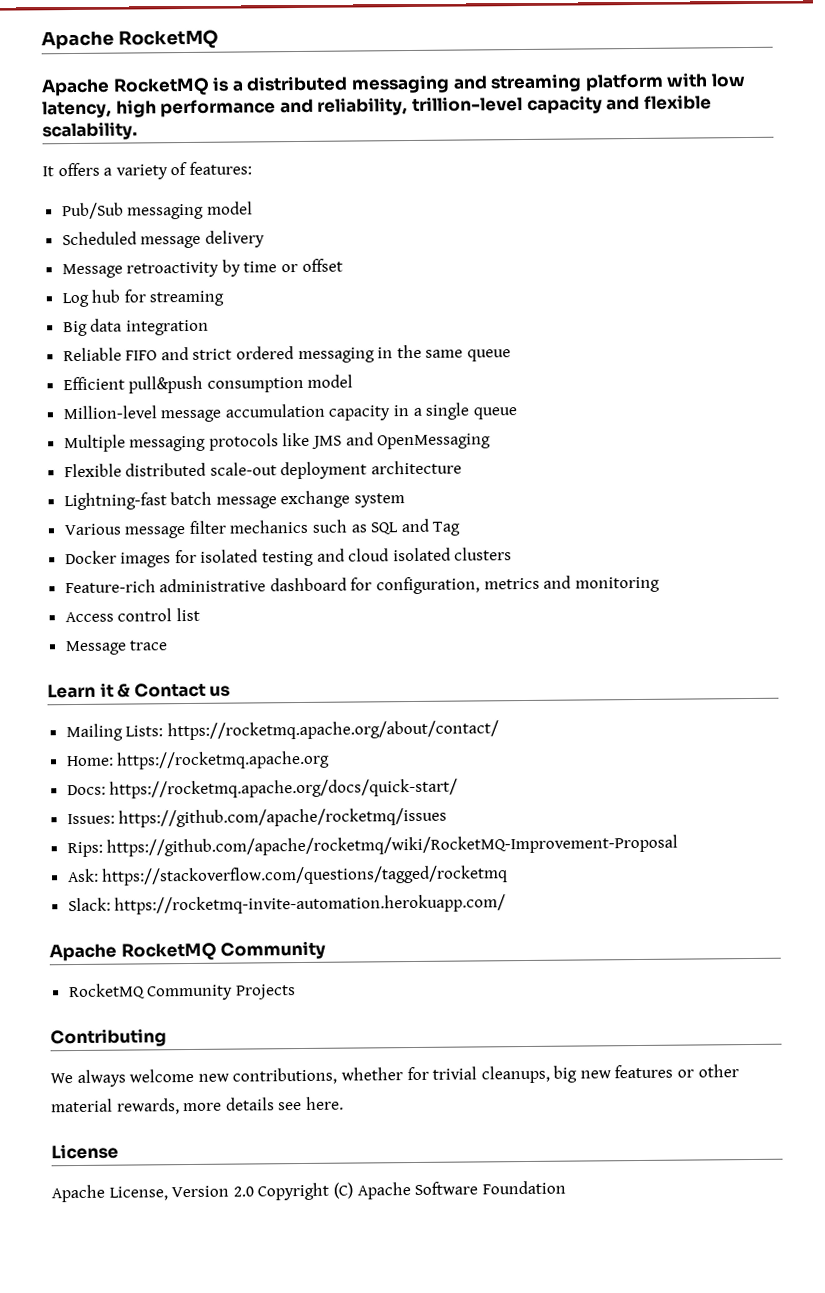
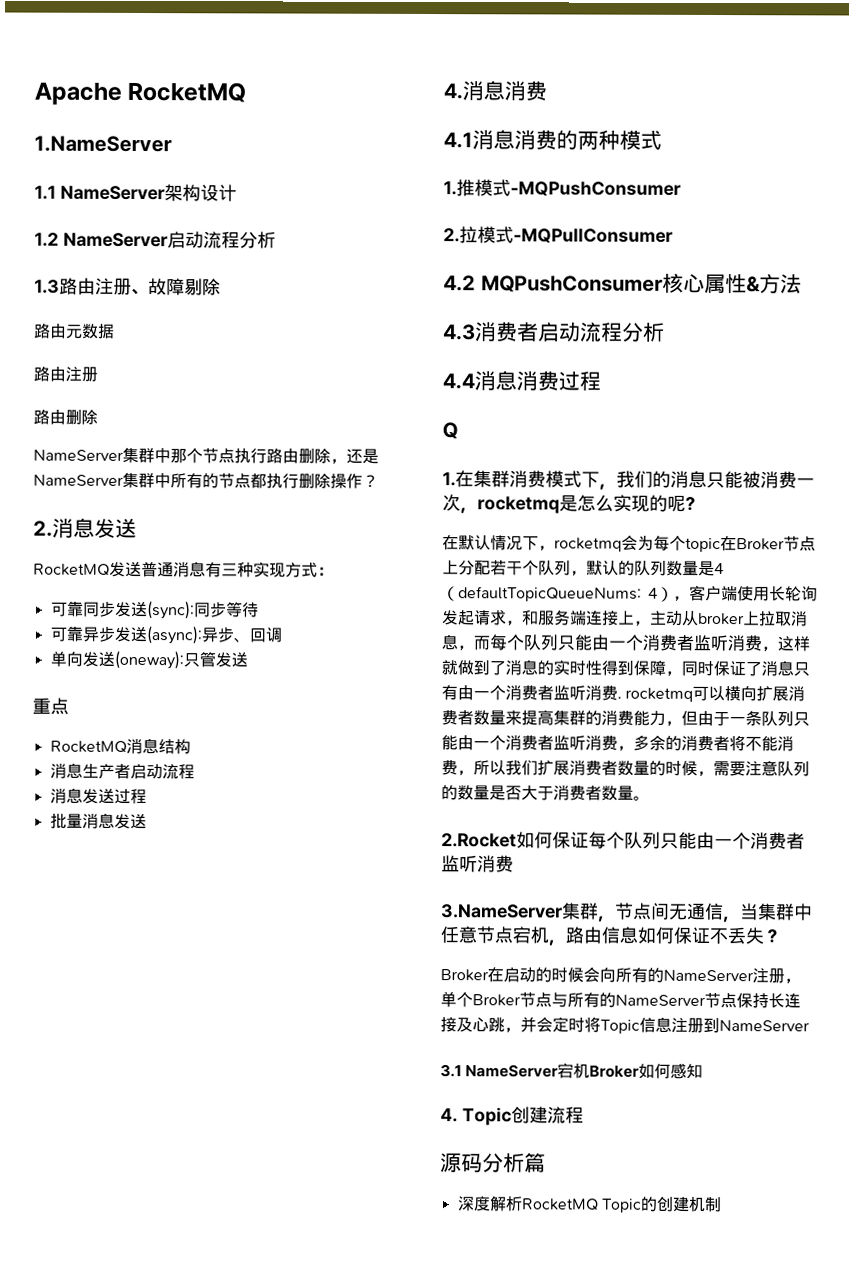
[41,72,746,97] [42,94,712,119] [42,121,138,141] [42,161,252,180] [61,201,253,220] [61,230,265,249] [61,258,343,279] [61,289,225,308] [62,318,209,337] [62,344,512,364] [62,374,354,394] [62,402,517,423] [63,432,492,453] [63,460,463,480] [63,490,406,511] [63,518,462,539] [64,547,513,568] [64,575,660,595] [64,607,200,623] [64,640,169,656] [47,682,231,699] [65,720,499,742] [65,750,331,770] [66,778,459,799] [66,807,448,828] [66,834,679,858] [66,865,509,886] [67,894,507,915] [49,940,327,962] [67,983,296,1001] [50,1028,167,1048] [50,1064,739,1088] [51,1096,344,1115] [51,1143,119,1160] [51,1180,566,1203] Apache RocketMQ is a distributed messaging and streaming platform with low latency, high performance and reliability, trillion-level capacity and flexible scalability. // It offers a variety of features: // Pub/Sub messaging model // Scheduled message delivery // Message retroactivity by time or offset // Log hub for streaming // Big data integration // Reliable FIFO and strict ordered messaging in the same queue // Efficient pull&push consumption model // Million-level message accumulation capacity in a single queue // Multiple messaging protocols like JMS and OpenMessaging // Flexible distributed scale-out deployment architecture // Lightning-fast batch message exchange system // Various message filter mechanics such as SQL and Tag // Docker images for isolated testing and cloud isolated clusters // Feature-rich administrative dashboard for configuration, metrics and monitoring // Access control list // Message trace // Learn it & Contact us // Mailing Lists: https://rocketmq.apache.org/about/contact/ // Home: https://rocketmq.apache.org // Docs: https://rocketmq.apache.org/docs/quick-start/ // Issues: https://github.com/apache/rocketmq/issues // Rips: https://github.com/apache/rocketmq/wiki/RocketMQ-Improvement-Proposal // Ask: https://stackoverflow.com/questions/tagged/rocketmq // Slack: https://rocketmq-invite-automation.herokuapp.com/ // Apache RocketMQ Community // RocketMQ Community Projects // Contributing // We always welcome new contributions, whether for trivial cleanups, big new features or other material rewards, more details see here. // License // Apache License, Version 2.0 Copyright (C) Apache Software Foundation -> [34,135,172,153] [34,184,237,202] [34,231,276,249] [34,277,221,296] [34,323,115,339] [33,366,98,382] [33,409,98,425] [33,447,379,464] [33,472,379,489] [33,517,137,538] [33,560,334,578] [50,600,259,620] [49,625,283,645] [49,650,248,670] [32,697,69,715] [49,738,191,755] [49,762,195,780] [49,787,147,805] [49,812,147,830] [443,80,547,101] [443,129,662,150] [443,179,681,197] [443,226,673,244] [443,272,802,294] [443,321,665,342] [442,370,601,391] [442,422,458,440] [442,470,815,490] [442,494,696,514] [442,534,816,553] [442,560,724,577] [442,584,818,602] [442,609,808,627] [441,634,810,652] [441,659,810,677] [441,685,806,702] [441,709,810,727] [441,734,794,752] [441,759,810,777] [441,785,650,801] [441,831,805,850] [441,855,514,873] [441,902,813,923] [440,926,781,946] [440,966,801,984] [440,991,801,1009] [440,1016,810,1034] [440,1062,704,1079] [440,1106,584,1126] [440,1152,546,1173] [456,1196,722,1213] 1.NameServer // 1.1 NameServer架构设计 // 1.2 NameServer启动流程分析 // 1.3路由注册、故障剔除 // 路由元数据 // 路由注册 // 路由删除 // NameServer集群中那个节点执行路由删除，还是NameServer集群中所有的节点都执行删除操作？ // 2.消息发送 // RocketMQ发送普通消息有三种实现方式： // 可靠同步发送(sync):同步等待 // 可靠异步发送(async):异步、回调 // 单向发送(oneway):只管发送 // 重点 // RocketMQ消息结构 // 消息生产者启动流程 // 消息发送过程 // 批量消息发送 // 4.消息消费 // 4.1消息消费的两种模式 // 1.推模式-MQPushConsumer // 2.拉模式-MQPullConsumer // 4.2 MQPushConsumer核心属性&方法 // 4.3消费者启动流程分析 // 4.4消息消费过程 // Q // 1.在集群消费模式下，我们的消息只能被消费一次，rocketmq是怎么实现的呢? // 在默认情况下，rocketmq会为每个topic在Broker节点上分配若干个队列，默认的队列数量是4（defaultTopicQueueNums: 4），客户端使用长轮询发起请求，和服务端连接上，主动从broker上拉取消息，而每个队列只能由一个消费者监听消费，这样就做到了消息的实时性得到保障，同时保证了消息只有由一个消费者监听消费. rocketmq可以横向扩展消费者数量来提高集群的消费能力，但由于一条队列只能由一个消费者监听消费，多余的消费者将不能消费，所以我们扩展消费者数量的时候，需要注意队列的数量是否大于消费者数量。 // 2.Rocket如何保证每个队列只能由一个消费者监听消费 // 3.NameServer集群，节点间无通信，当集群中任意节点宕机，路由信息如何保证不丢失？ // Broker在启动的时候会向所有的NameServer注册，单个Broker节点与所有的NameServer节点保持长连接及心跳，并会定时将Topic信息注册到NameServer // 3.1 NameServer宕机Broker如何感知 // 4. Topic创建流程 // 源码分析篇 // 深度解析RocketMQ Topic的创建机制

